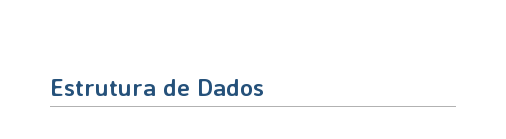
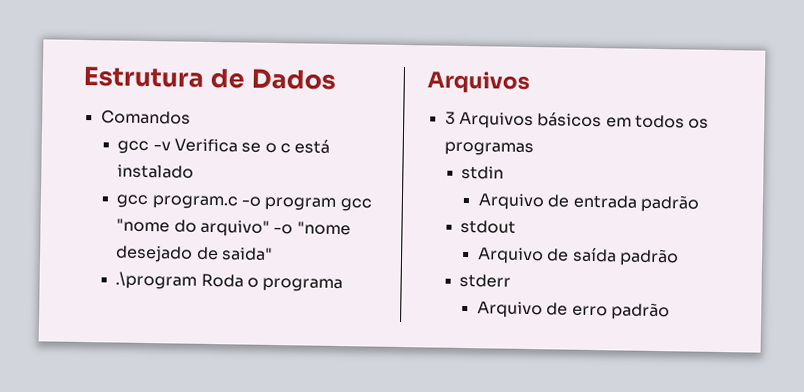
(264, 87) none -> [100,110,191,125] [117,138,331,155] [117,164,195,179] [116,194,372,212] [116,218,351,237] [115,245,273,263] [115,271,344,293] [427,70,530,94] [444,111,710,130] [443,141,534,157] [461,165,505,180] [477,193,700,213] [460,219,517,234] [476,247,679,267] [459,273,512,288] [476,301,670,321] // Comandos // gcc -v Verifica se o c está instalado // gcc program.c -o program gcc "nome do arquivo" -o "nome desejado de saida" // .\program Roda o programa // Arquivos // 3 Arquivos básicos em todos os programas // stdin // Arquivo de entrada padrão // stdout // Arquivo de saída padrão // stderr // Arquivo de erro padrão

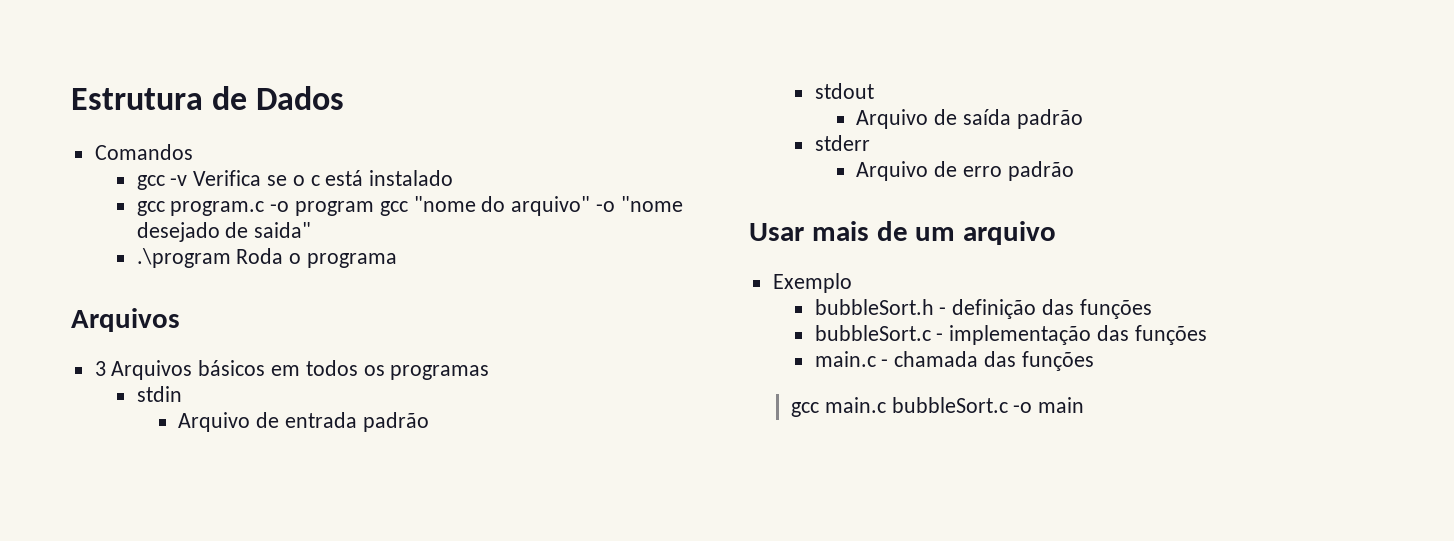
(670, 311) none -> [749,221,1057,245] [772,273,852,293] [814,299,1152,319] [814,325,1207,345] [814,351,1094,371] [790,397,1085,417] // Usar mais de um arquivo // Exemplo // bubbleSort.h - definição das funções // bubbleSort.c - implementação das funções // main.c - chamada das funções // gcc main.c bubbleSort.c -o main

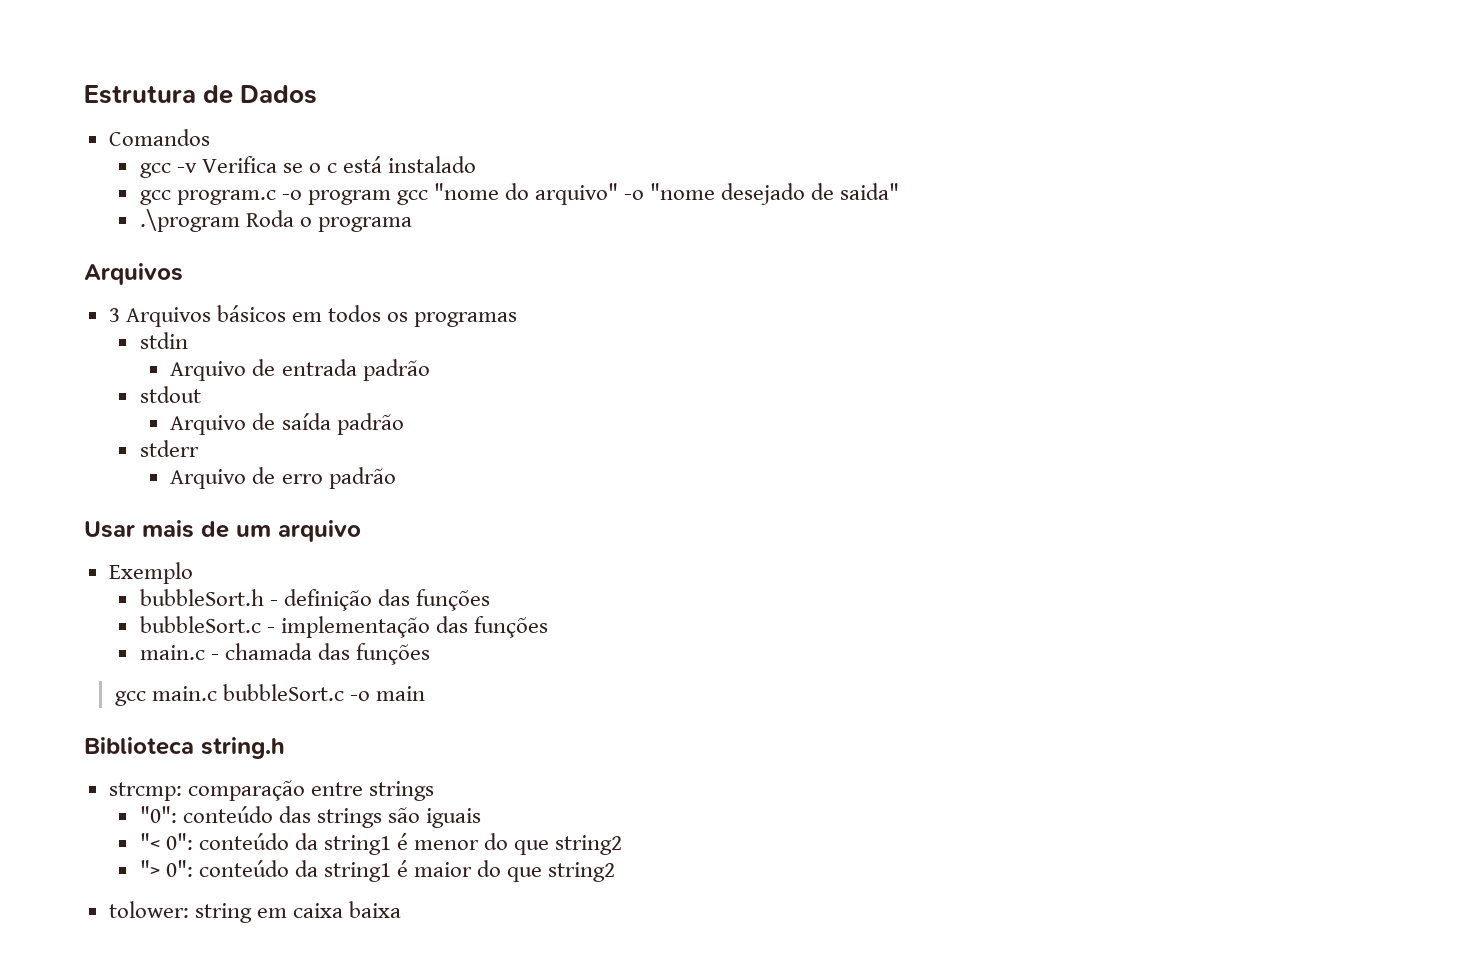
(1085, 405) none -> [84,737,284,759] [108,780,434,801] [139,806,481,828] [139,833,623,855] [139,860,616,882] [108,901,402,923] // Biblioteca string.h // strcmp: comparação entre strings // "0": conteúdo das strings são iguais // "< 0": conteúdo da string1 é menor do que string2 // "> 0": conteúdo da string1 é maior do que string2 // tolower: string em caixa baixa

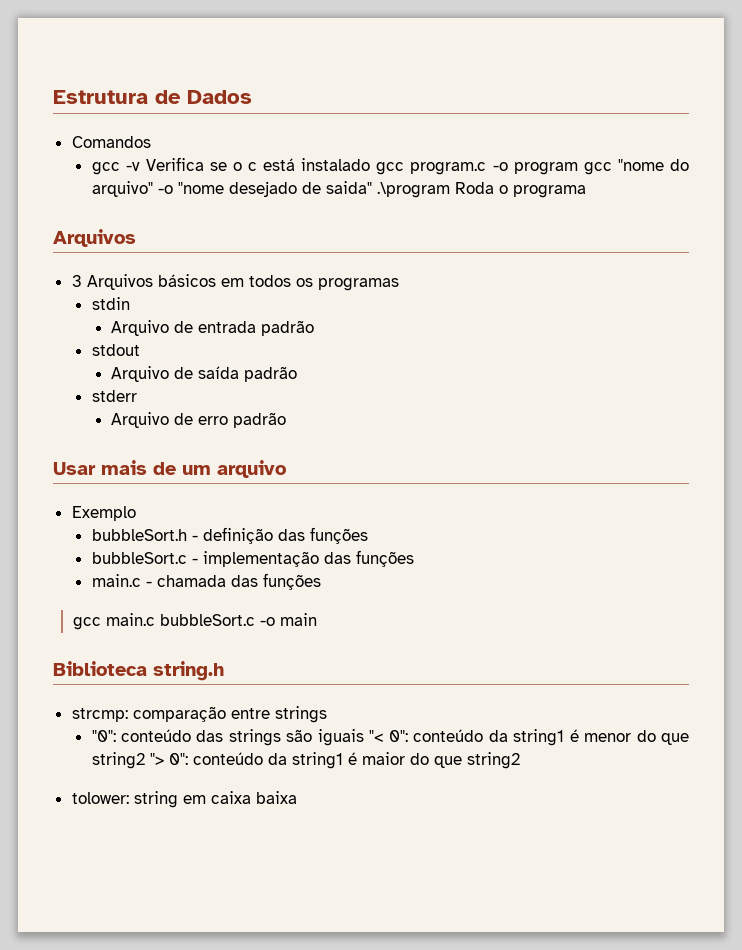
(477, 164) // -> (371, 164) none
(900, 191) // -> (372, 187) none
(481, 818) // -> (364, 737) none
(623, 845) // -> (145, 760) none

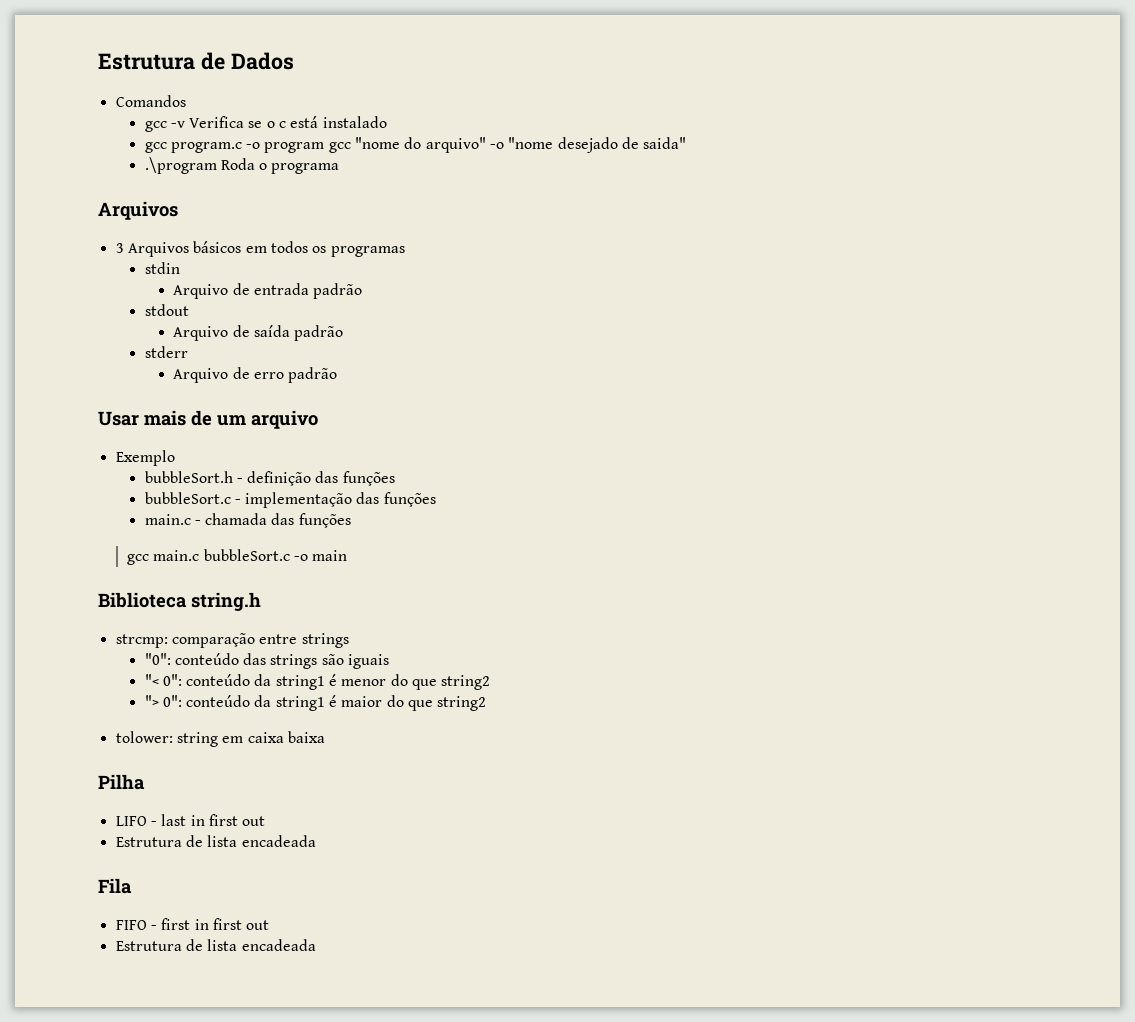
(371, 164) none -> (387, 122) //
(372, 187) none -> (687, 143) //
(364, 737) none -> (390, 661) //
(145, 760) none -> (491, 682) //
(297, 797) none -> [98,774,145,790] [115,814,266,826] [115,835,316,847] [98,878,132,894] [115,918,270,930] [115,939,316,951] // Pilha // LIFO - last in first out // Estrutura de lista encadeada // Fila // FIFO - first in first out // Estrutura de lista encadeada

